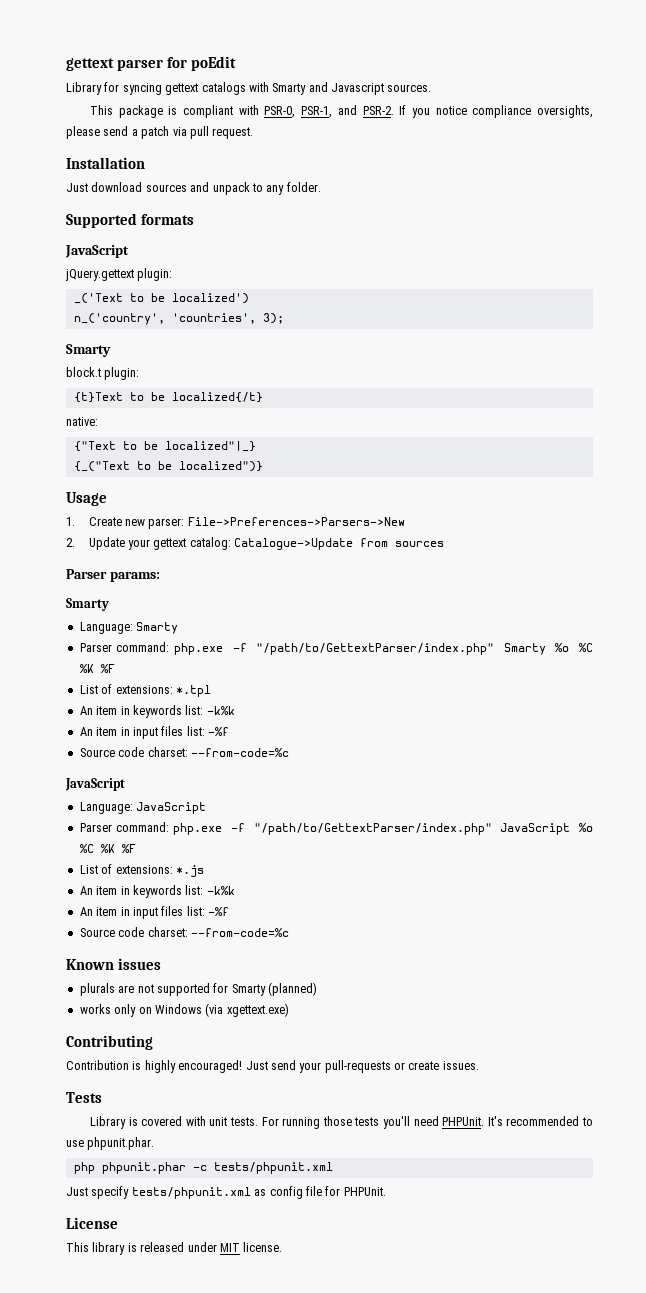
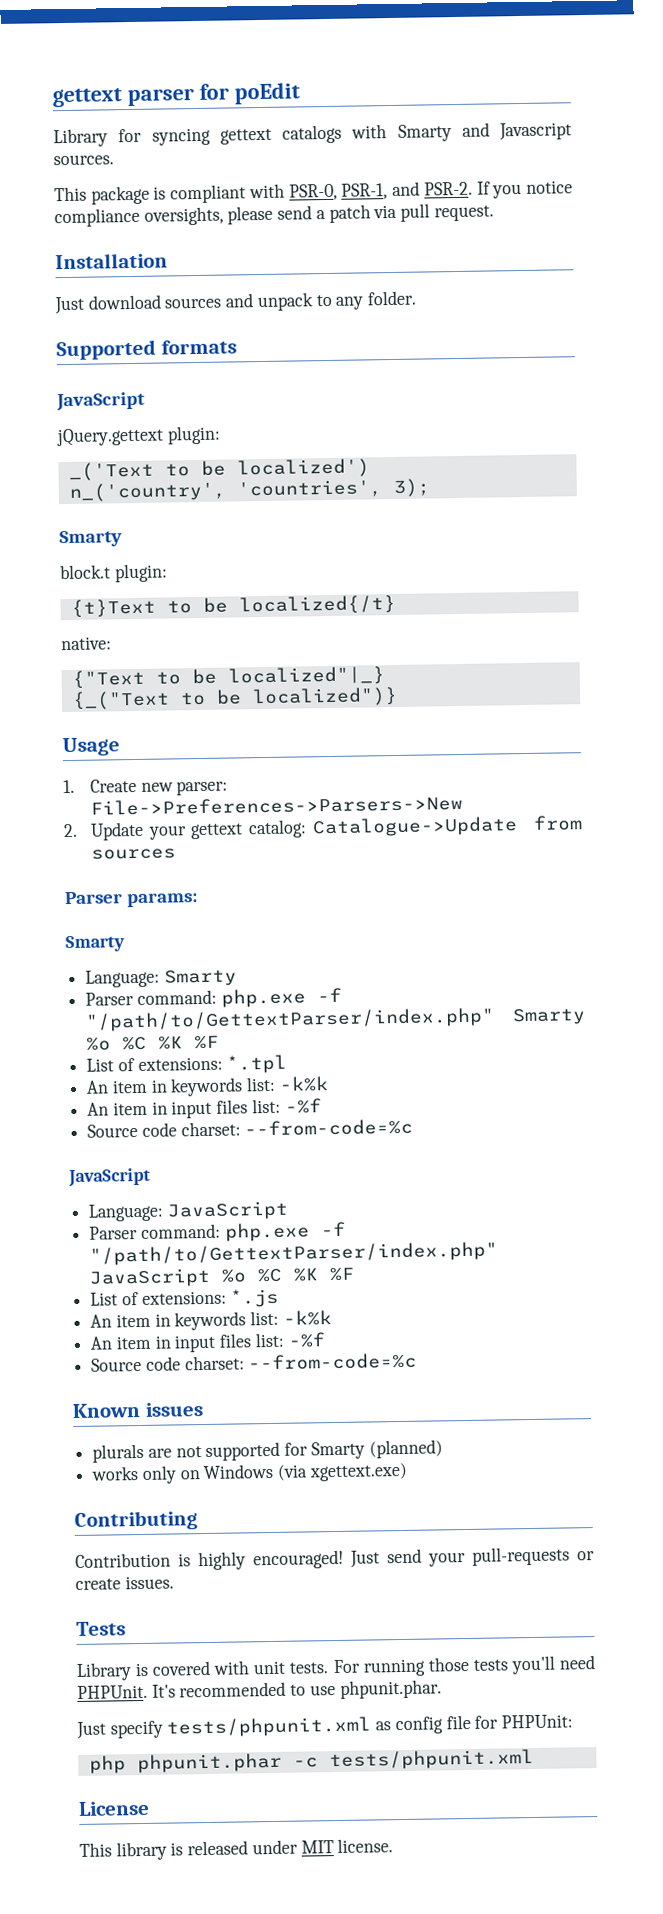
[73,1162,333,1174] // php phpunit.phar -c tests/phpunit.xml -> (442, 1689) none
[343,1187,386,1196] PHPUnit. -> [501,1714,574,1729] [88,1748,534,1774] PHPUnit: // php phpunit.phar -c tests/phpunit.xml

